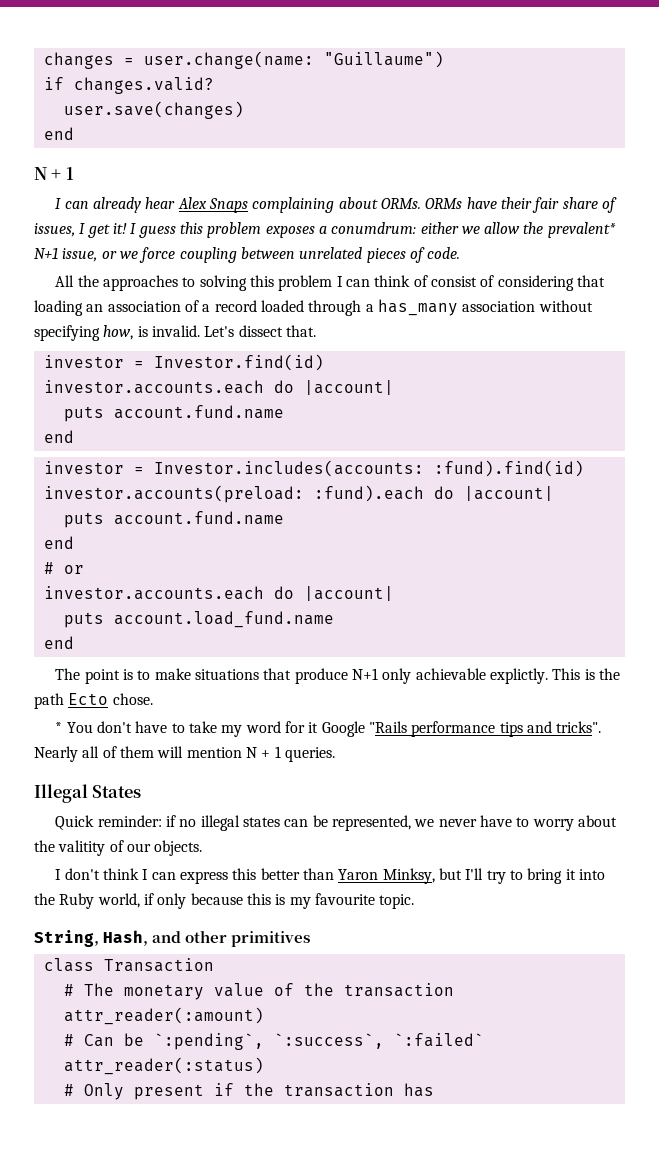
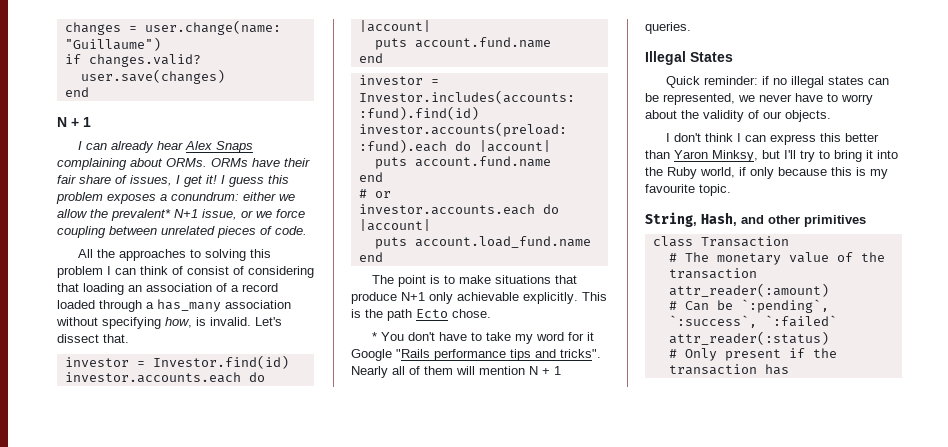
[331,222,417,234] conumdrum: -> [171,192,239,201] conundrum:
[489,668,548,684] explictly. -> [523,292,578,304] explicitly.
[58,840,106,856] valitity -> [703,110,744,122] validity

